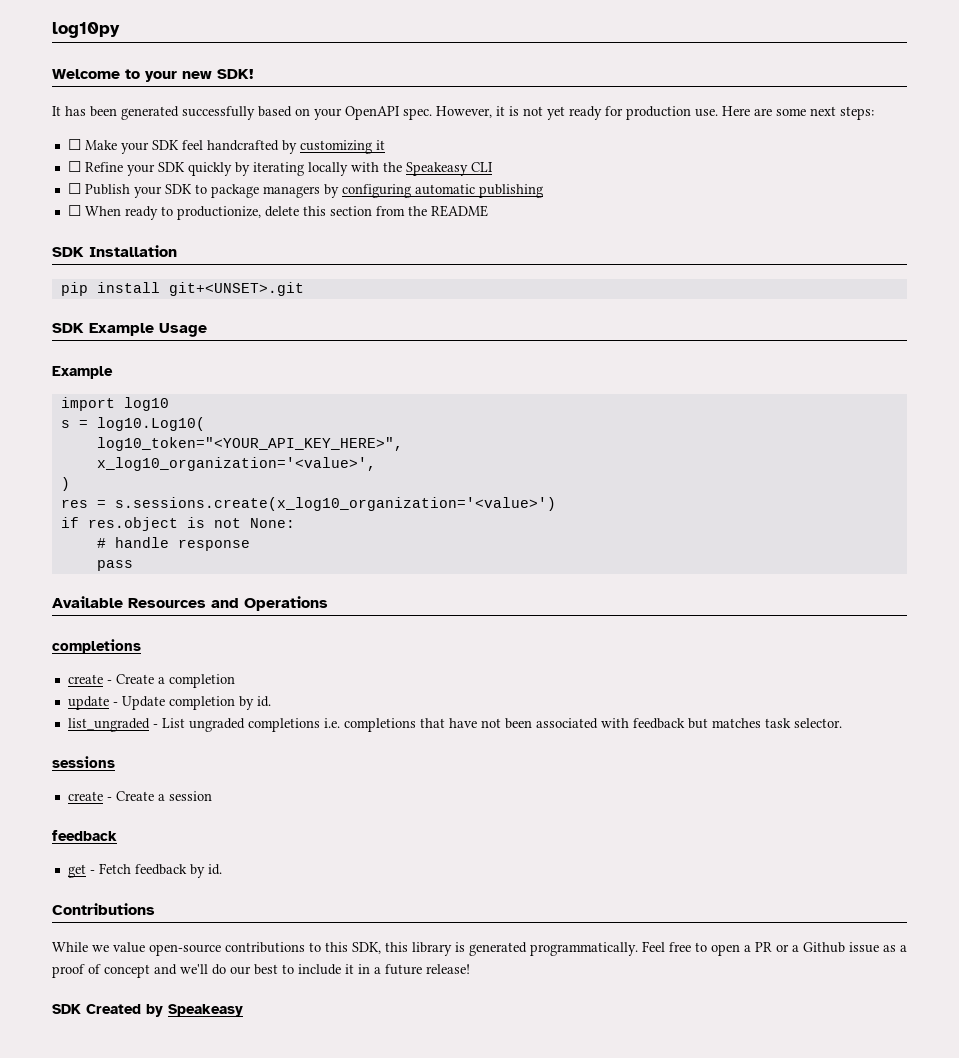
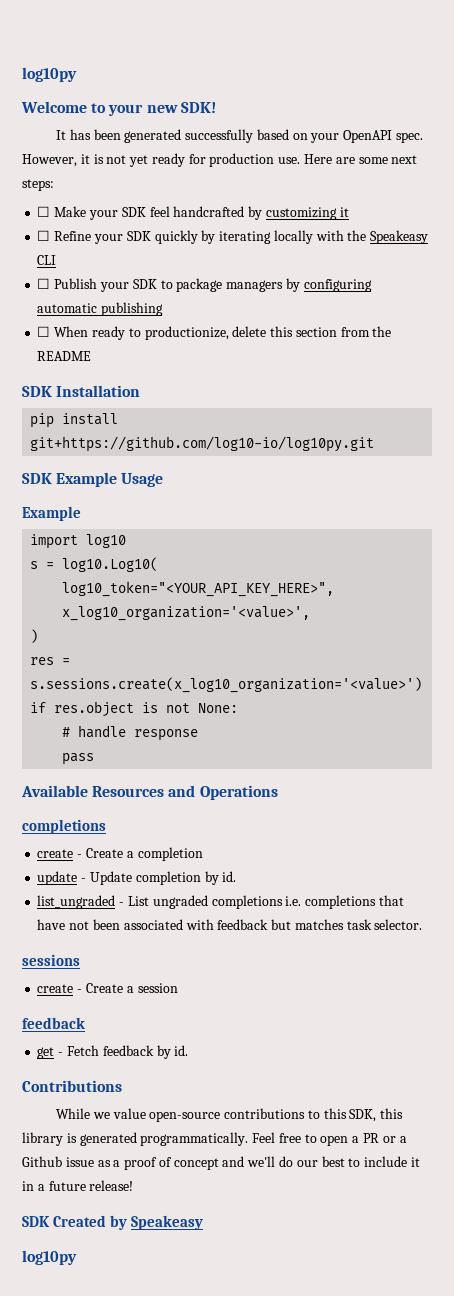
[168,282,304,296] git+<UNSET>.git -> [30,436,375,452] git+https://github.com/log10-io/log10py.git
(243, 1010) none -> [22,1250,77,1265] // log10py

